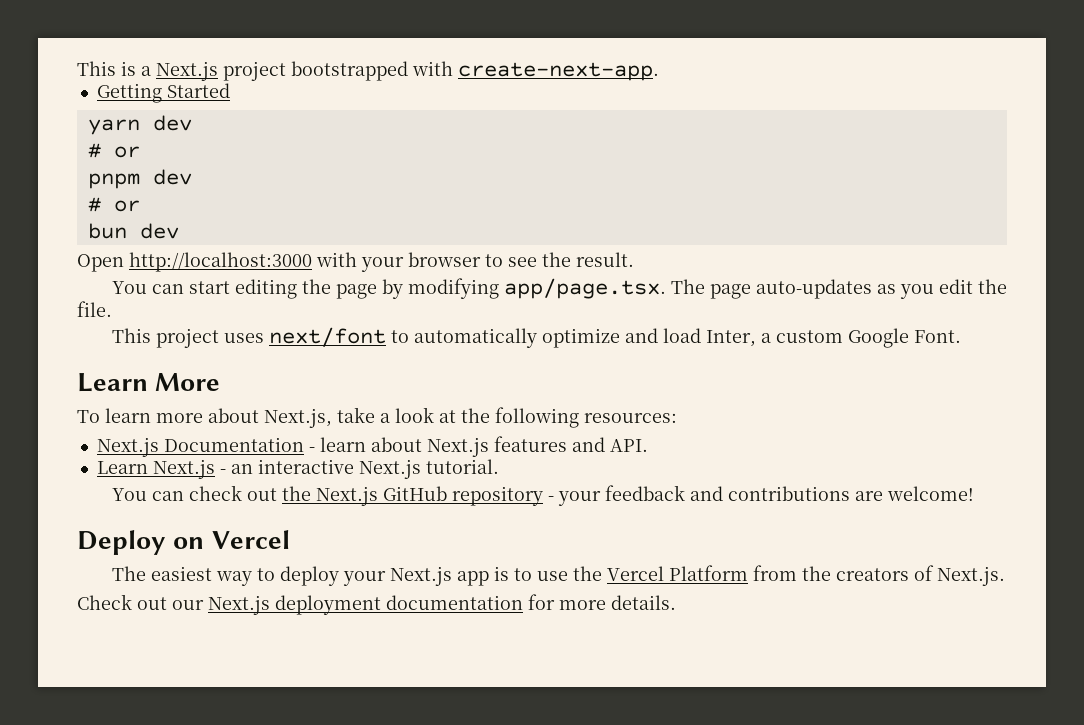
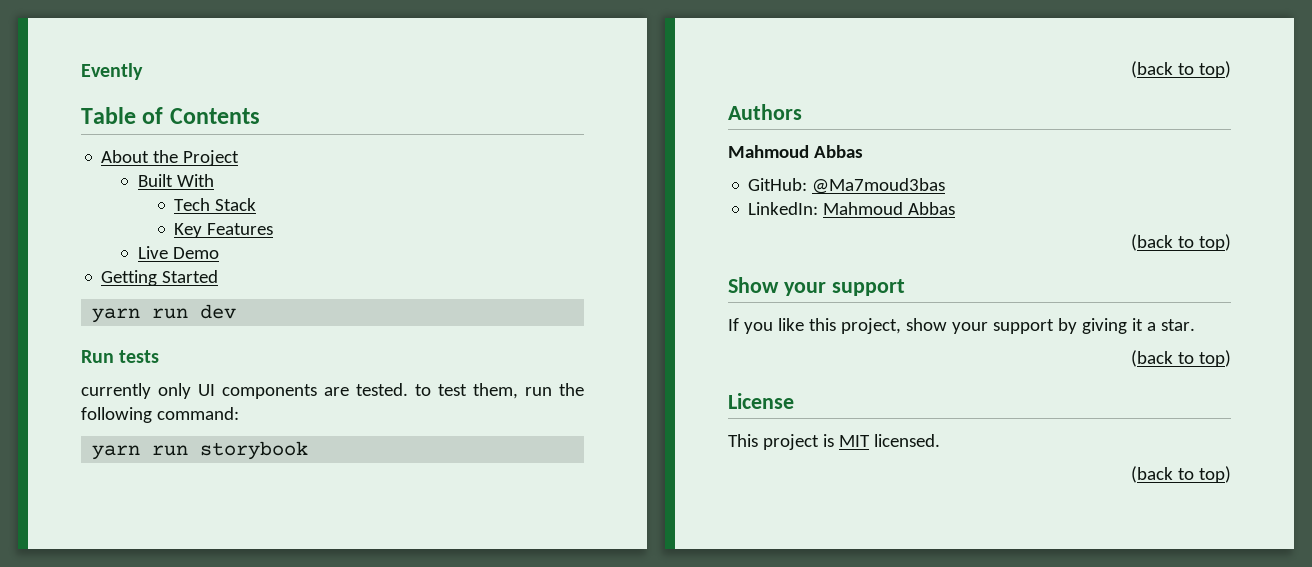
[77,61,659,81] This is a Next.js project bootstrapped with create-next-app. -> [81,63,143,80] [81,107,260,124] [101,150,240,166] [137,174,214,187] [174,198,257,211] [174,223,274,238] [137,246,219,259] Evently // Table of Contents // About the Project // Built With // Tech Stack // Key Features // Live Demo
[152,115,192,131] [87,143,140,158] [87,169,192,189] [87,197,140,212] [87,223,179,239] [77,252,634,272] [111,278,1008,299] [77,301,112,317] [111,327,961,348] [77,373,221,392] [77,407,677,428] [96,436,648,457] [96,459,499,479] [111,485,974,506] [77,530,290,555] [111,565,1005,586] [77,594,676,615] dev // # or // pnpm dev // # or // bun dev // Open http://localhost:3000 with your browser to see the result. // You can start editing the page by modifying app/page.tsx. The page auto-updates as you edit the file. // This project uses next/font to automatically optimize and load Inter, a custom Google Font. // Learn More // To learn more about Next.js, take a look at the following resources: // Next.js Documentation - learn about Next.js features and API. // Learn Next.js - an interactive Next.js tutorial. // You can check out the Next.js GitHub repository - your feedback and contributions are welcome! // Deploy on Vercel // The easiest way to deploy your Next.js app is to use the Vercel Platform from the creators of Next.js. // Check out our Next.js deployment documentation for more details. -> [152,304,237,319] [81,350,160,363] [81,383,584,399] [81,407,239,423] [92,441,309,460] [1131,61,1231,78] [728,104,802,120] [728,145,863,158] [748,178,946,194] [748,202,956,215] [1131,234,1231,251] [728,277,905,296] [728,318,1195,334] [1131,350,1231,367] [728,393,794,409] [728,434,940,450] [1131,466,1231,483] run dev // Run tests // currently only UI components are tested. to test them, run the following command: // yarn run storybook // (back to top) // Authors // Mahmoud Abbas // GitHub: @Ma7moud3bas // LinkedIn: Mahmoud Abbas // (back to top) // Show your support // If you like this project, show your support by giving it a star. // (back to top) // License // This project is MIT licensed. // (back to top)

